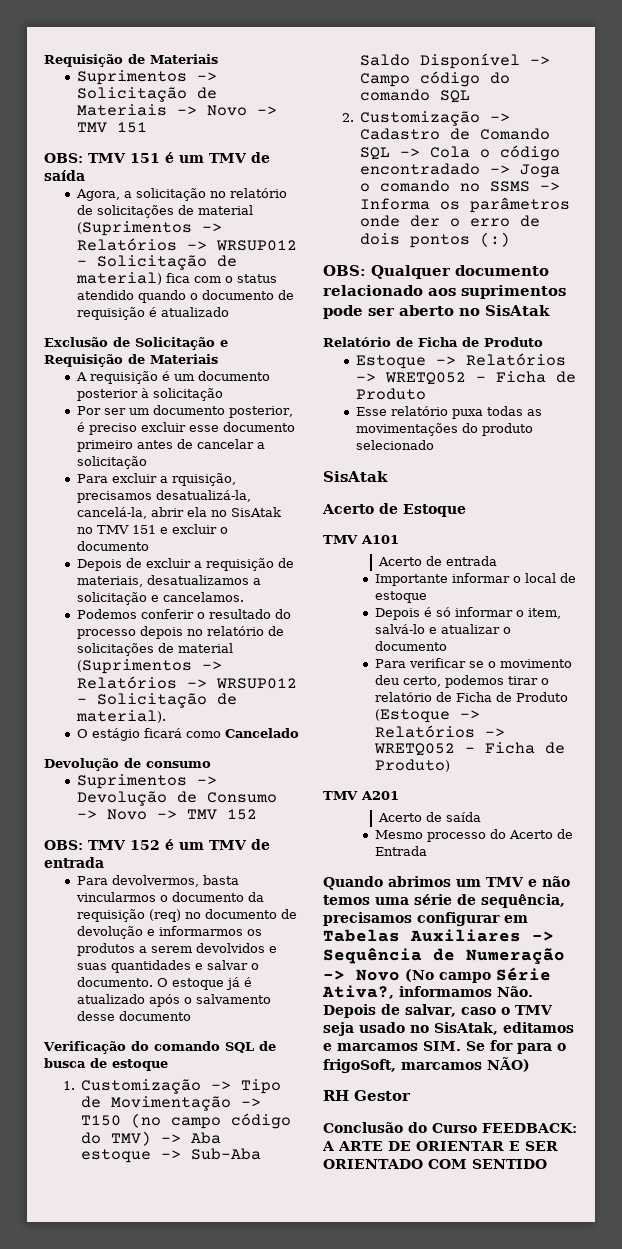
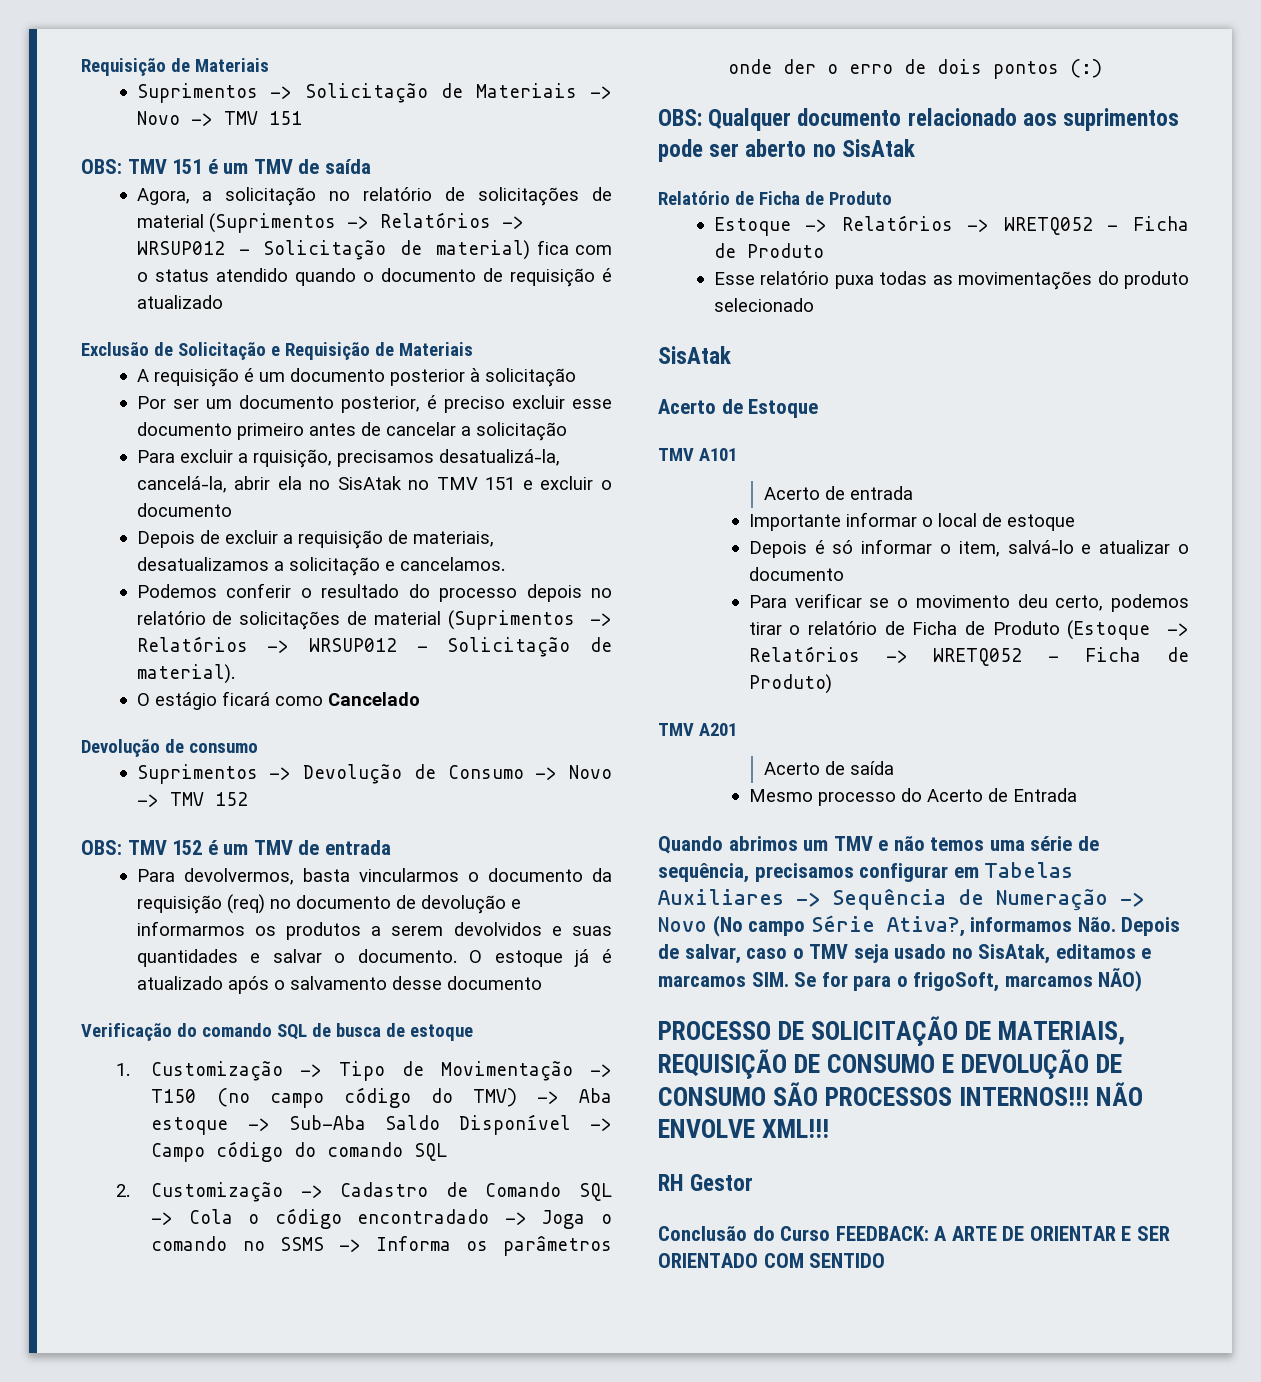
(530, 1064) none -> [658,1016,1126,1046] [658,1049,1123,1079] [658,1082,1144,1106] [658,1119,830,1138] // PROCESSO DE SOLICITAÇÃO DE MATERIAIS, REQUISIÇÃO DE CONSUMO E DEVOLUÇÃO DE CONSUMO SÃO PROCESSOS INTERNOS!!! NÃO ENVOLVE XML!!!

